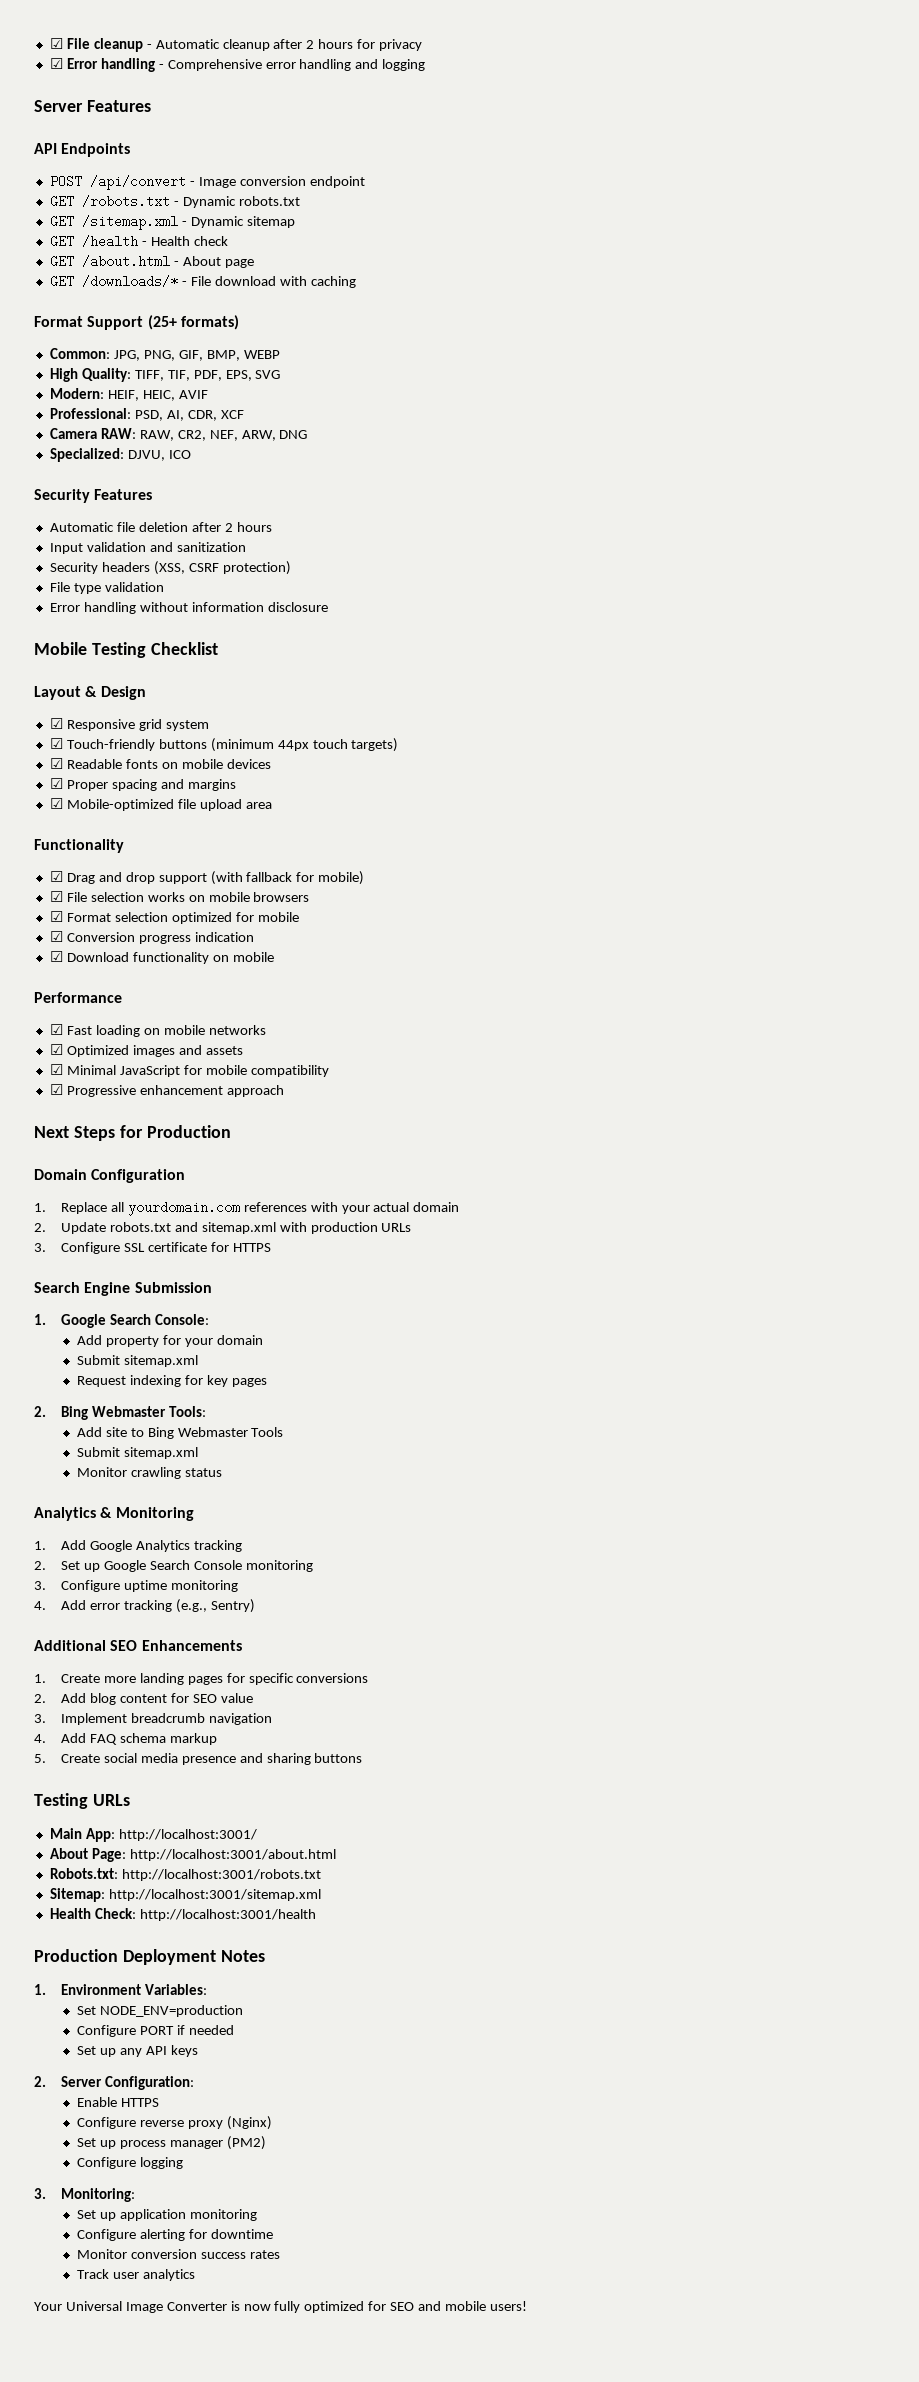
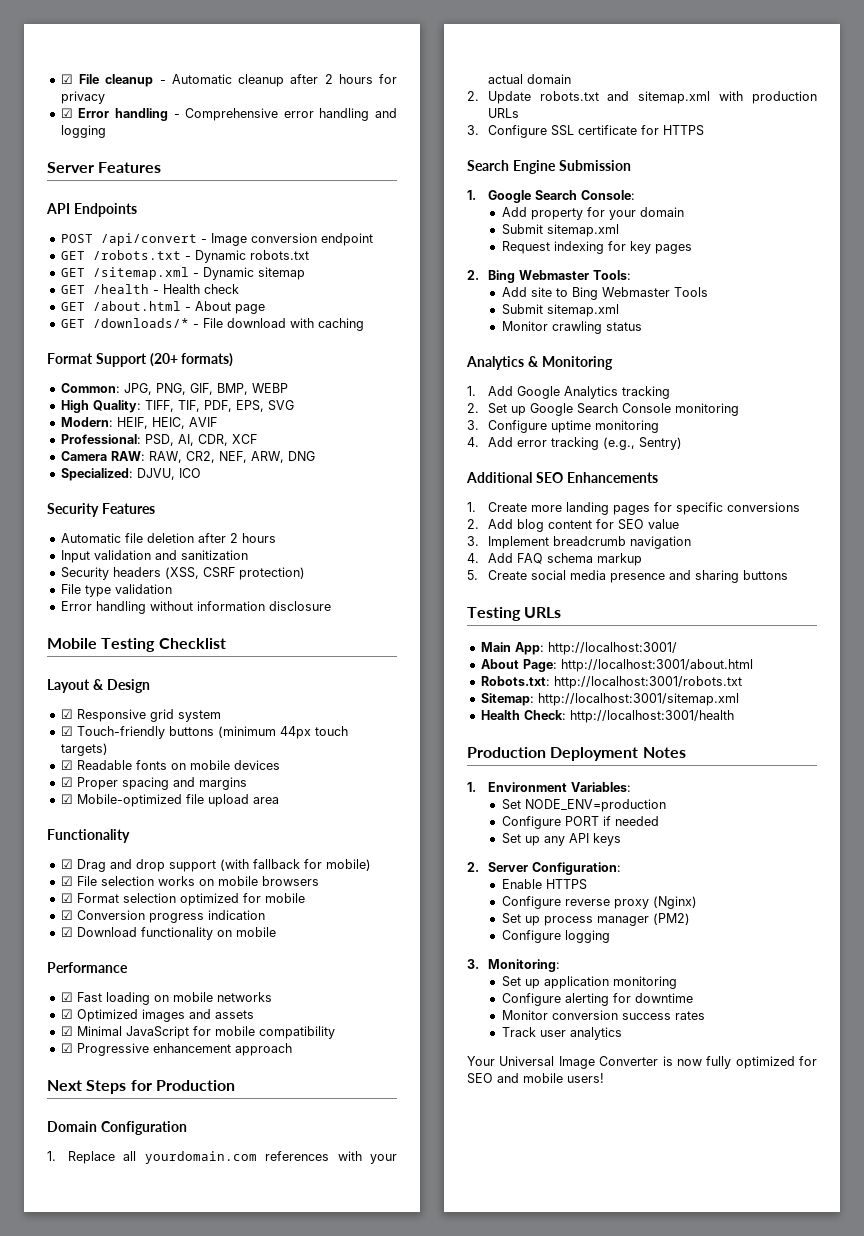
[147,315,177,330] (25+ -> [149,353,178,367] (20+

